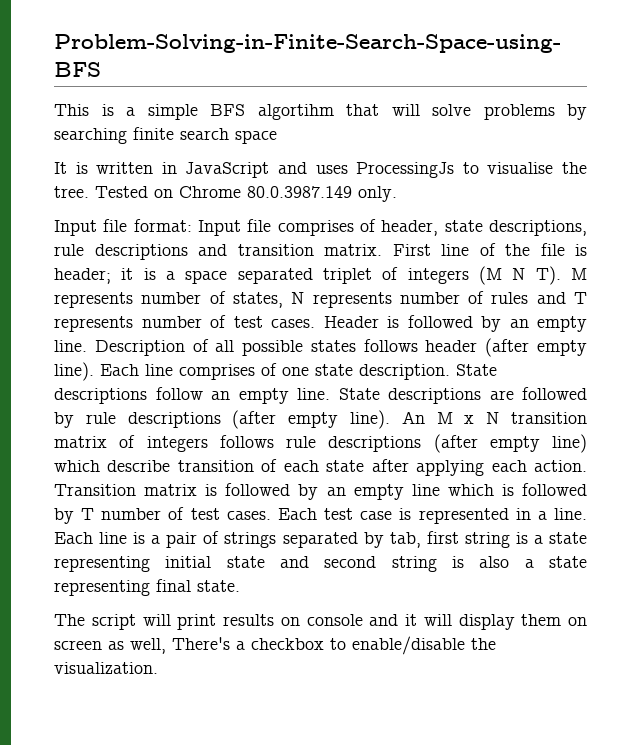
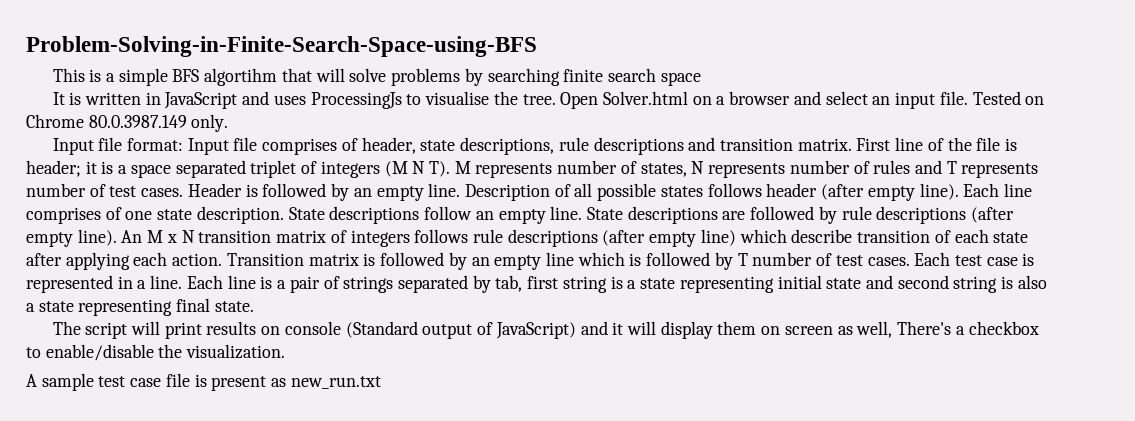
(89, 192) none -> [560,91,968,109] Open Solver.html on a browser and select an input file.
(363, 620) none -> [345,321,576,339] (Standard output of JavaScript)
(158, 668) none -> [26,373,381,391] // A sample test case file is present as new_run.txt

